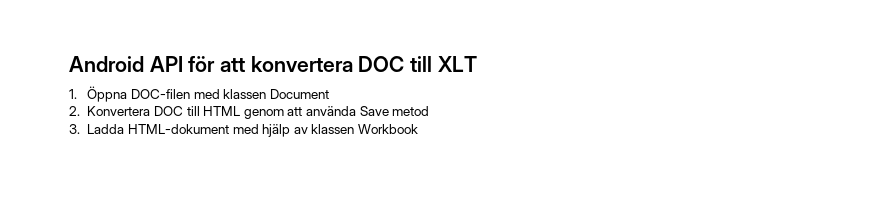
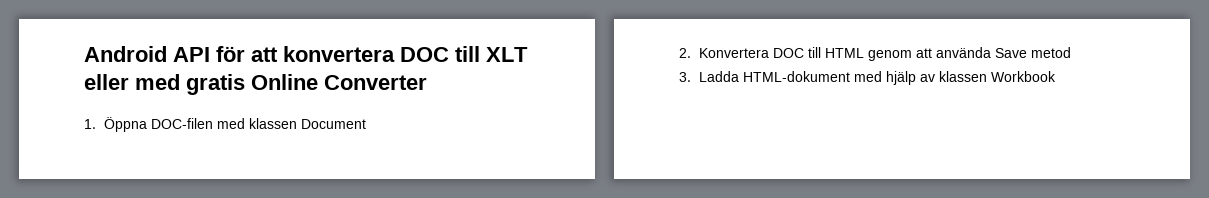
(477, 64) none -> [84,74,427,95] eller med gratis Online Converter

